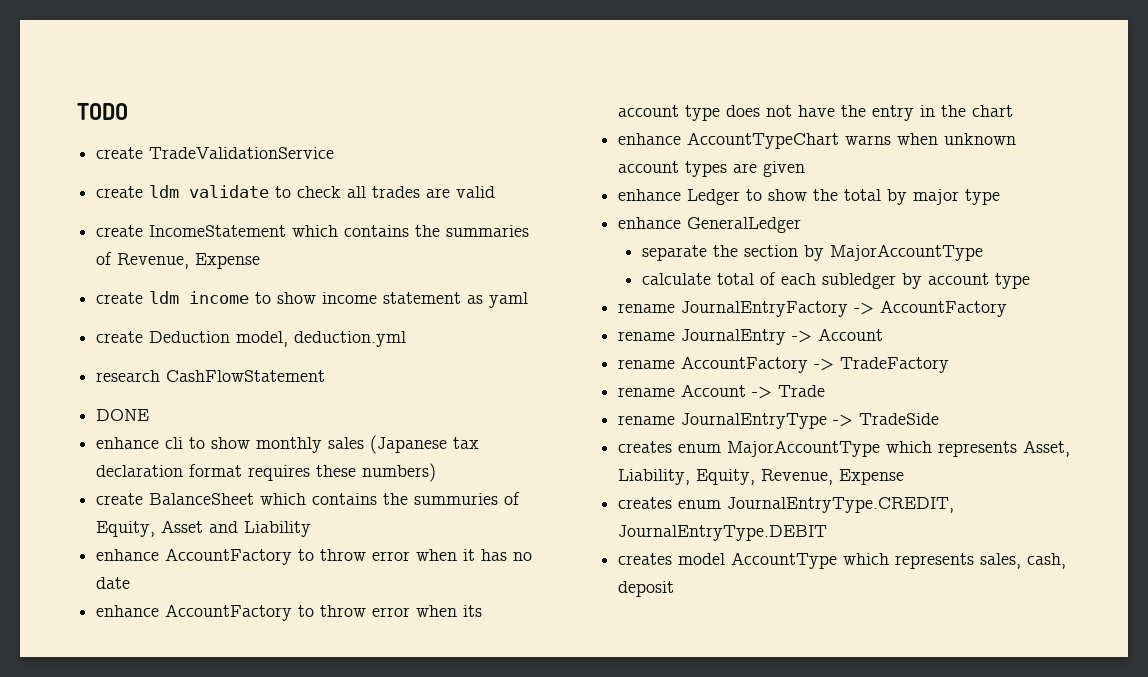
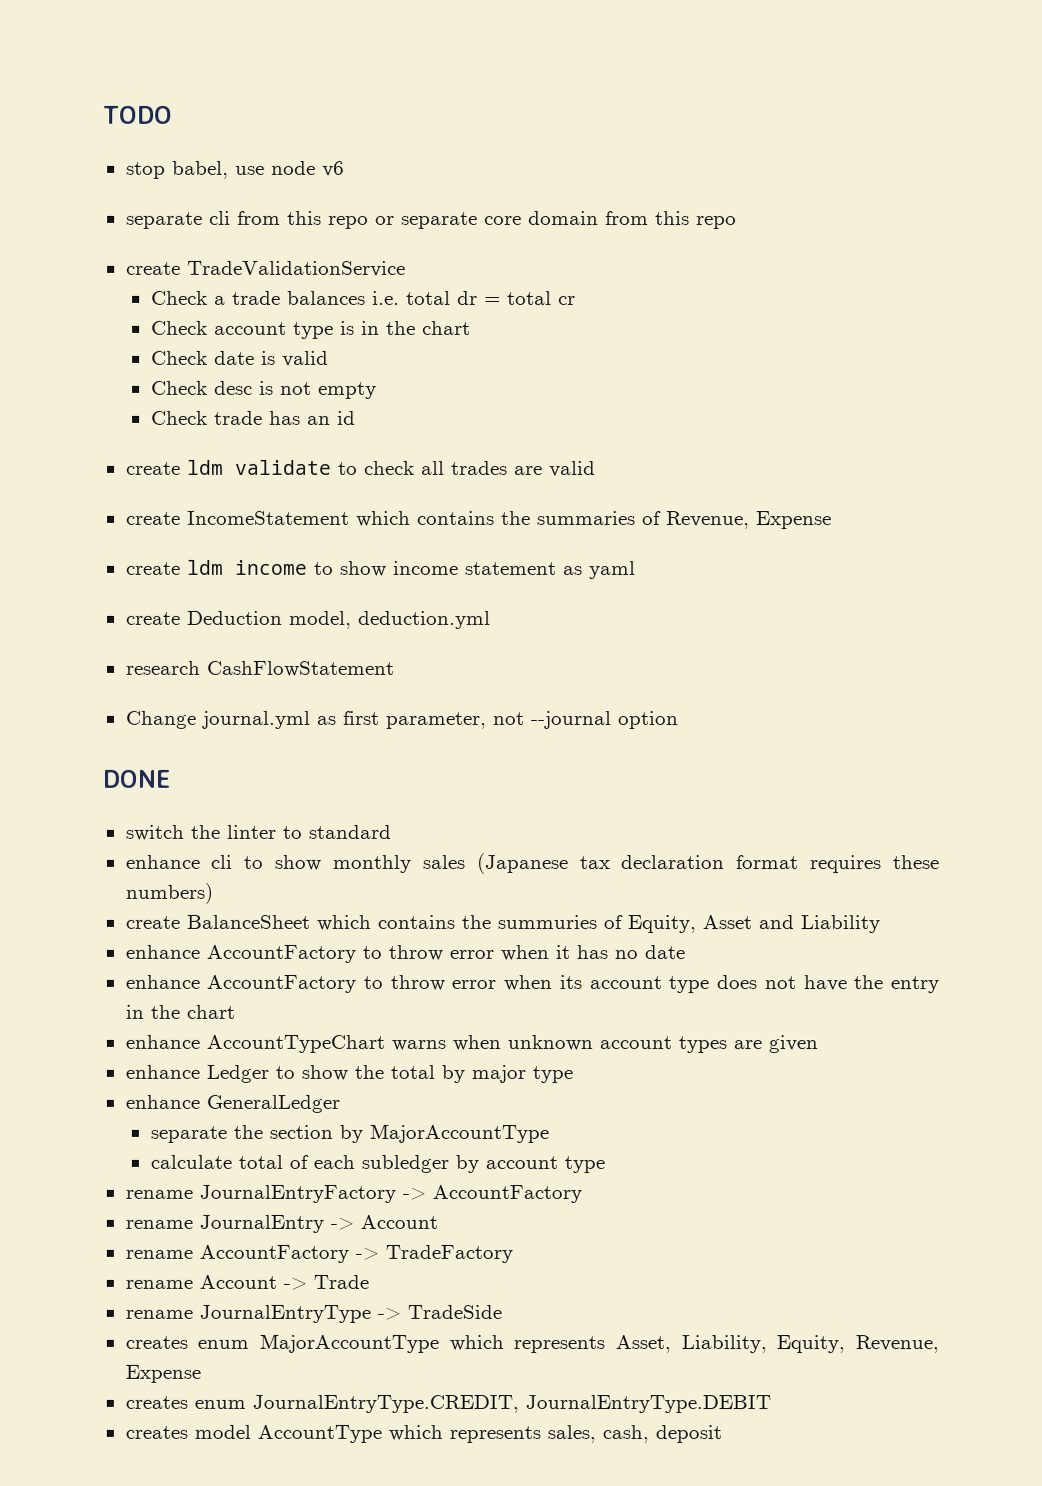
[96,147,335,159] create TradeValidationService -> [125,160,345,179] [125,210,737,230] [125,260,406,277] [150,290,576,306] [150,320,471,339] [150,350,329,367] [150,380,377,399] [150,410,356,425] stop babel, use node v6 // separate cli from this repo or separate core domain from this repo // create TradeValidationService // Check a trade balances i.e. total dr = total cr // Check account type is in the chart // Check date is valid // Check desc is not empty // Check trade has an id
[96,409,150,421] DONE -> [125,710,679,730] [102,769,171,788] [124,824,391,841] Change journal.yml as first parameter, not --journal option // DONE // switch the linter to standard

